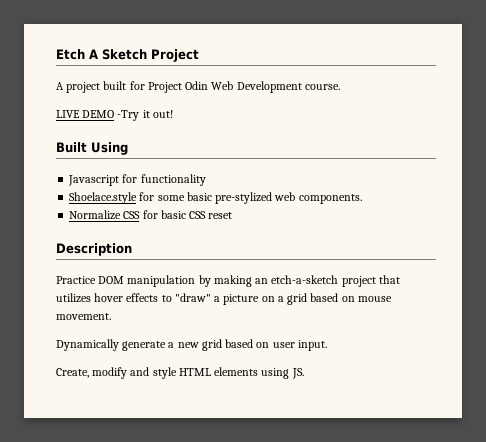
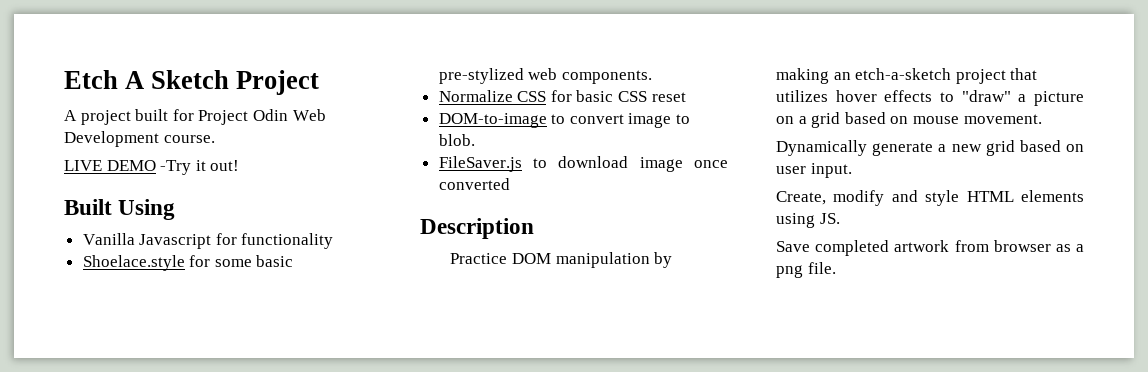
(128, 148) none -> [82,233,135,245] Vanilla
(233, 215) none -> [438,113,691,128] [438,134,475,146] [438,156,728,172] [438,178,510,190] // DOM-to-image to convert image to blob. // FileSaver.js to download image once converted
(304, 373) none -> [776,240,1084,256] [776,262,836,278] // Save completed artwork from browser as a png file.

